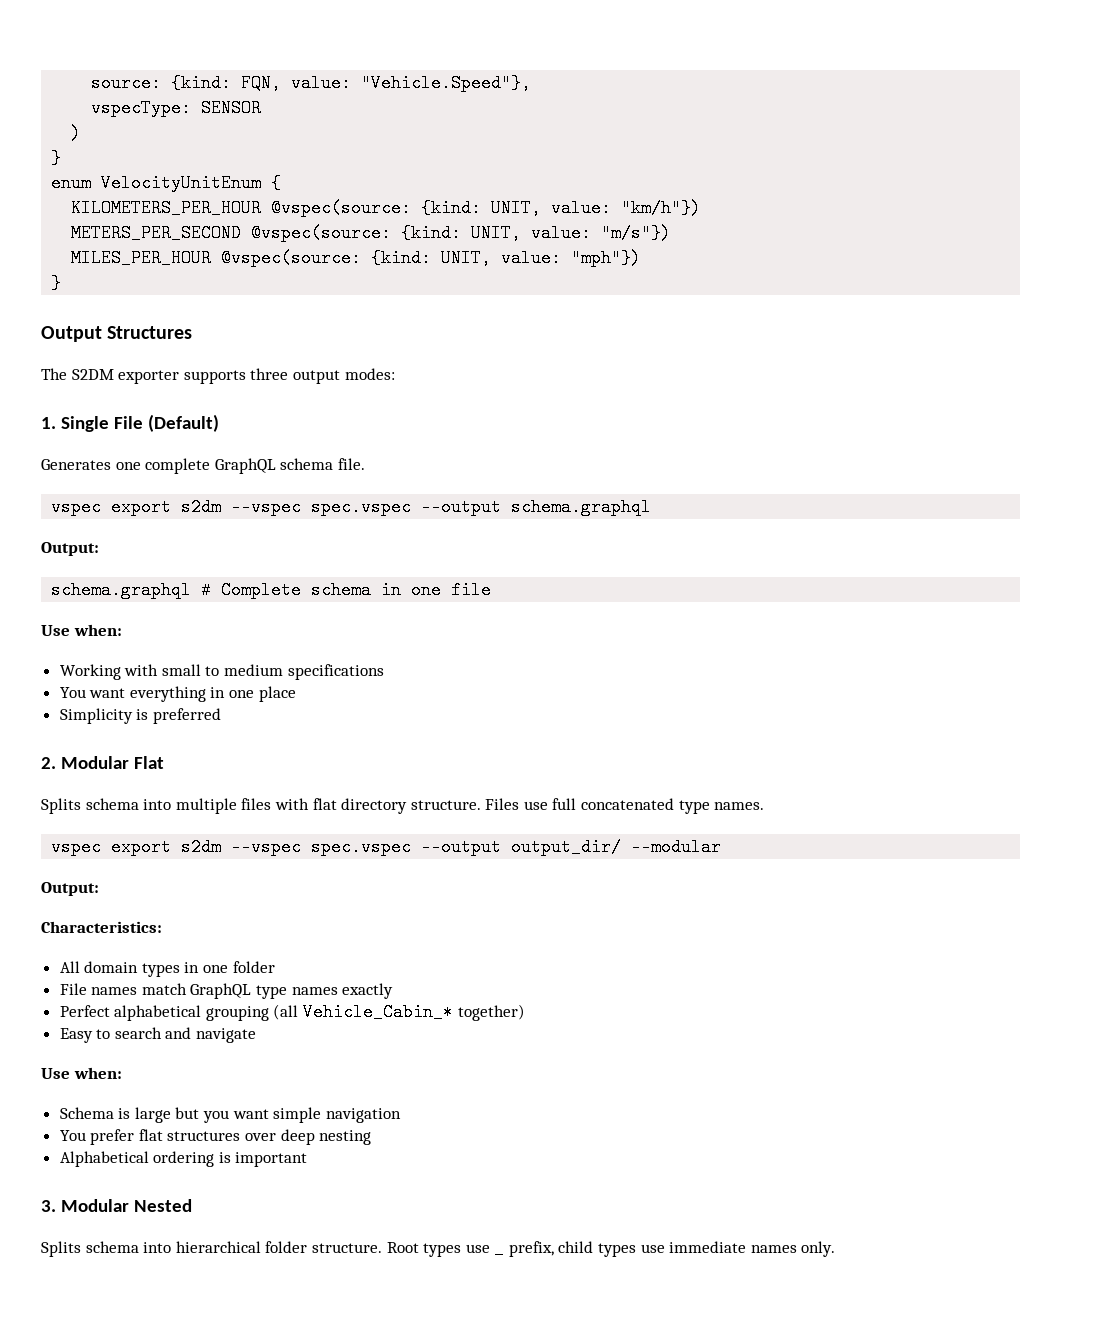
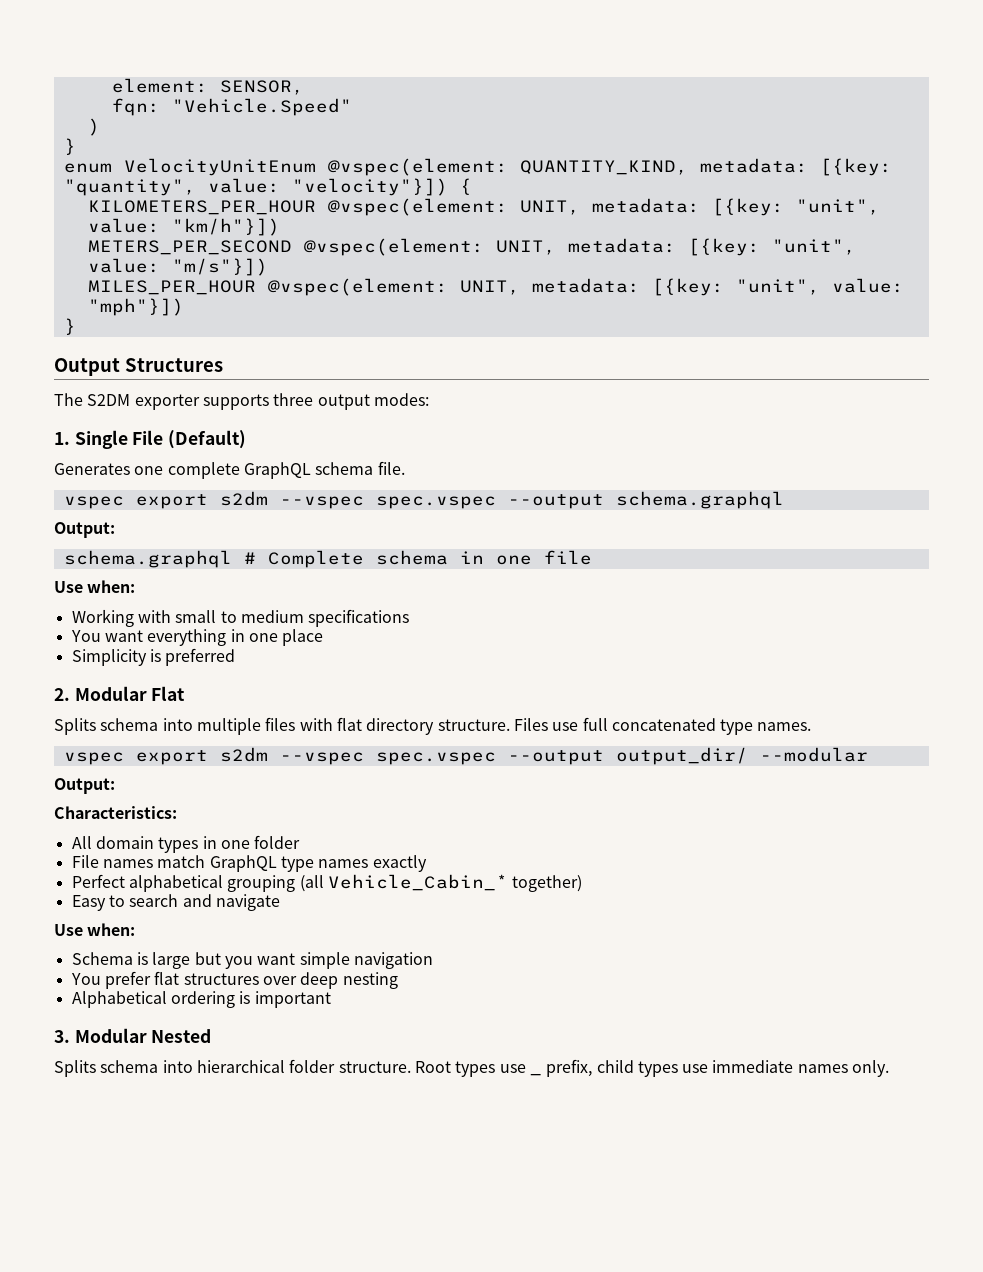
[91,74,532,92] [91,99,262,117] [71,124,82,142] [51,149,62,167] [51,174,282,192] [71,199,702,217] [71,224,672,242] [71,249,642,267] source: {kind: FQN, value: "Vehicle.Speed"}, // vspecType: SENSOR // ) // } // enum VelocityUnitEnum { // KILOMETERS_PER_HOUR @vspec(source: {kind: UNIT, value: "km/h"}) // METERS_PER_SECOND @vspec(source: {kind: UNIT, value: "m/s"}) // MILES_PER_HOUR @vspec(source: {kind: UNIT, value: "mph"}) -> [111,78,304,95] [111,98,352,116] [87,118,100,136] [63,138,76,155] [63,158,892,176] [63,178,472,196] [87,198,880,216] [87,218,280,236] [87,238,856,256] [87,258,268,276] [87,278,904,296] [87,298,184,316] element: SENSOR, // fqn: "Vehicle.Speed" // ) // } // enum VelocityUnitEnum @vspec(element: QUANTITY_KIND, metadata: [{key: "quantity", value: "velocity"}]) { // KILOMETERS_PER_HOUR @vspec(element: UNIT, metadata: [{key: "unit", value: "km/h"}]) // METERS_PER_SECOND @vspec(element: UNIT, metadata: [{key: "unit", value: "m/s"}]) // MILES_PER_HOUR @vspec(element: UNIT, metadata: [{key: "unit", value: "mph"}])

